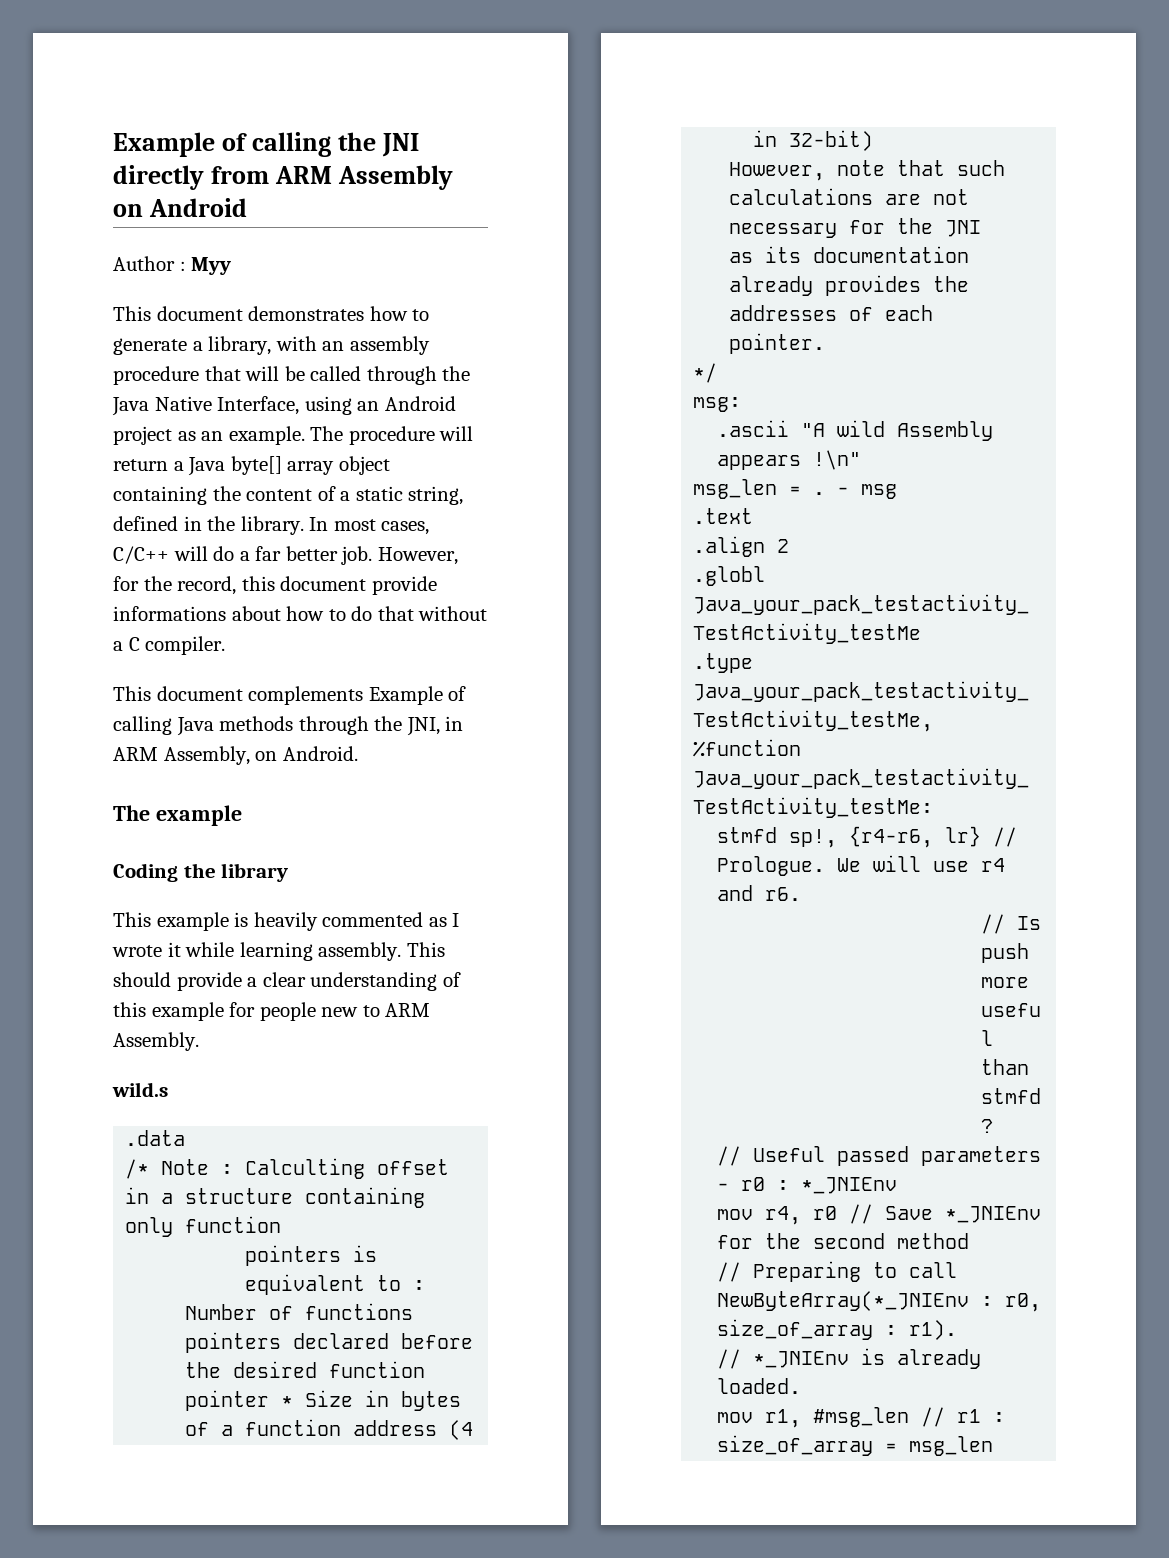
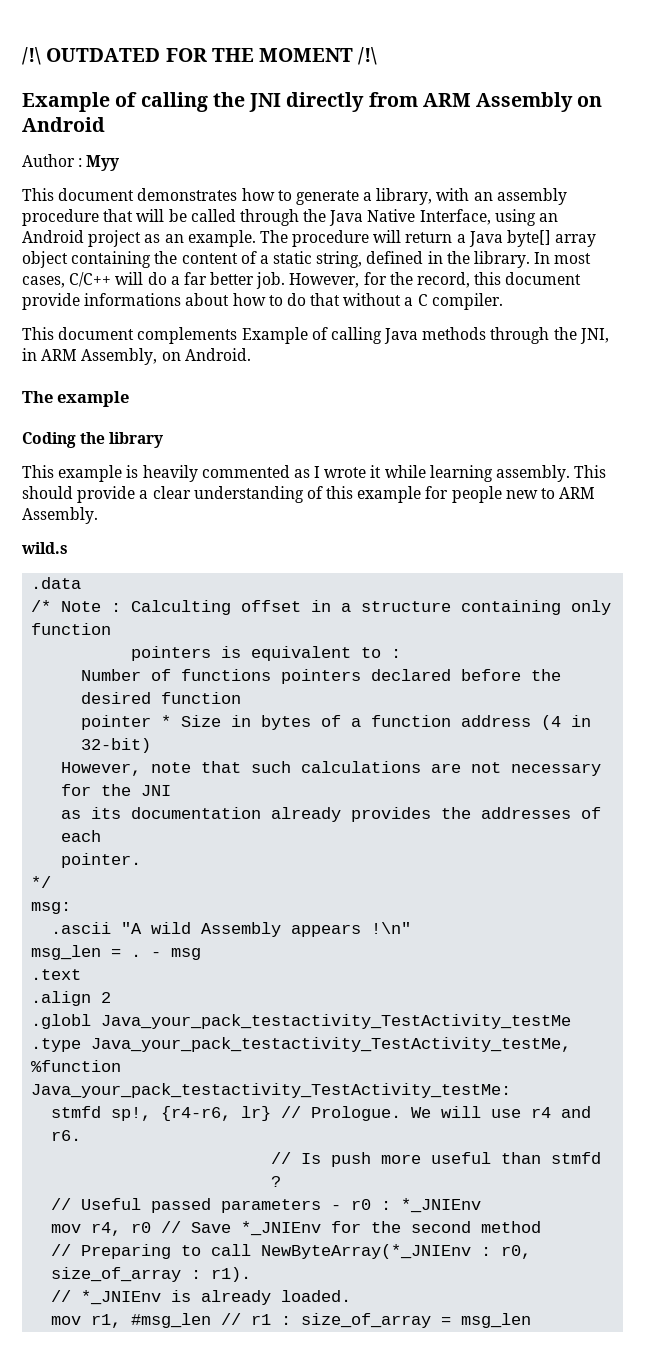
(113, 144) none -> [22,47,378,65] /!\ OUTDATED FOR THE MOMENT /!\ //

